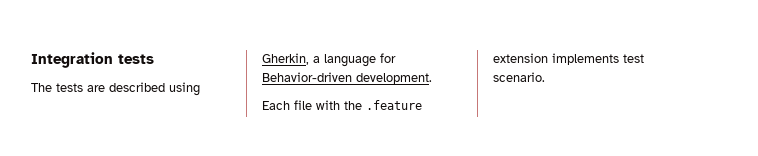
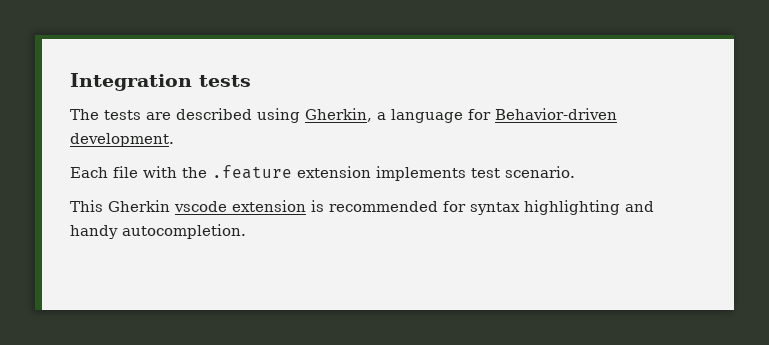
(545, 77) none -> [70,200,654,215] [70,224,246,239] // This Gherkin vscode extension is recommended for syntax highlighting and handy autocompletion.

